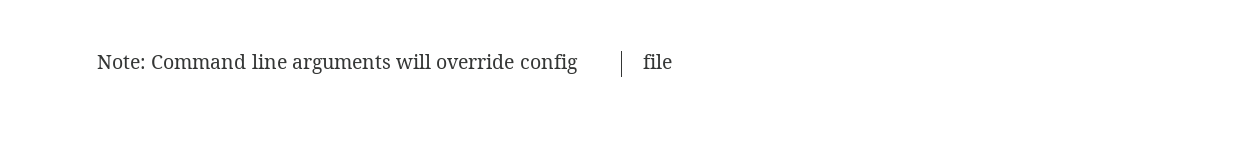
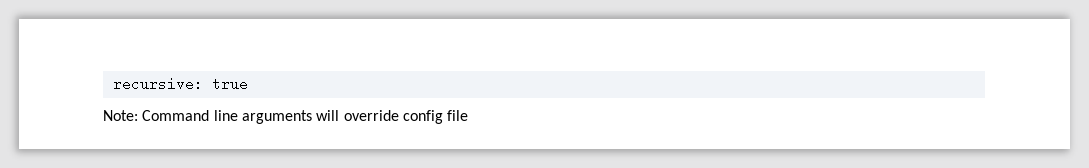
(97, 62) none -> [112,77,248,91] recursive: true //

